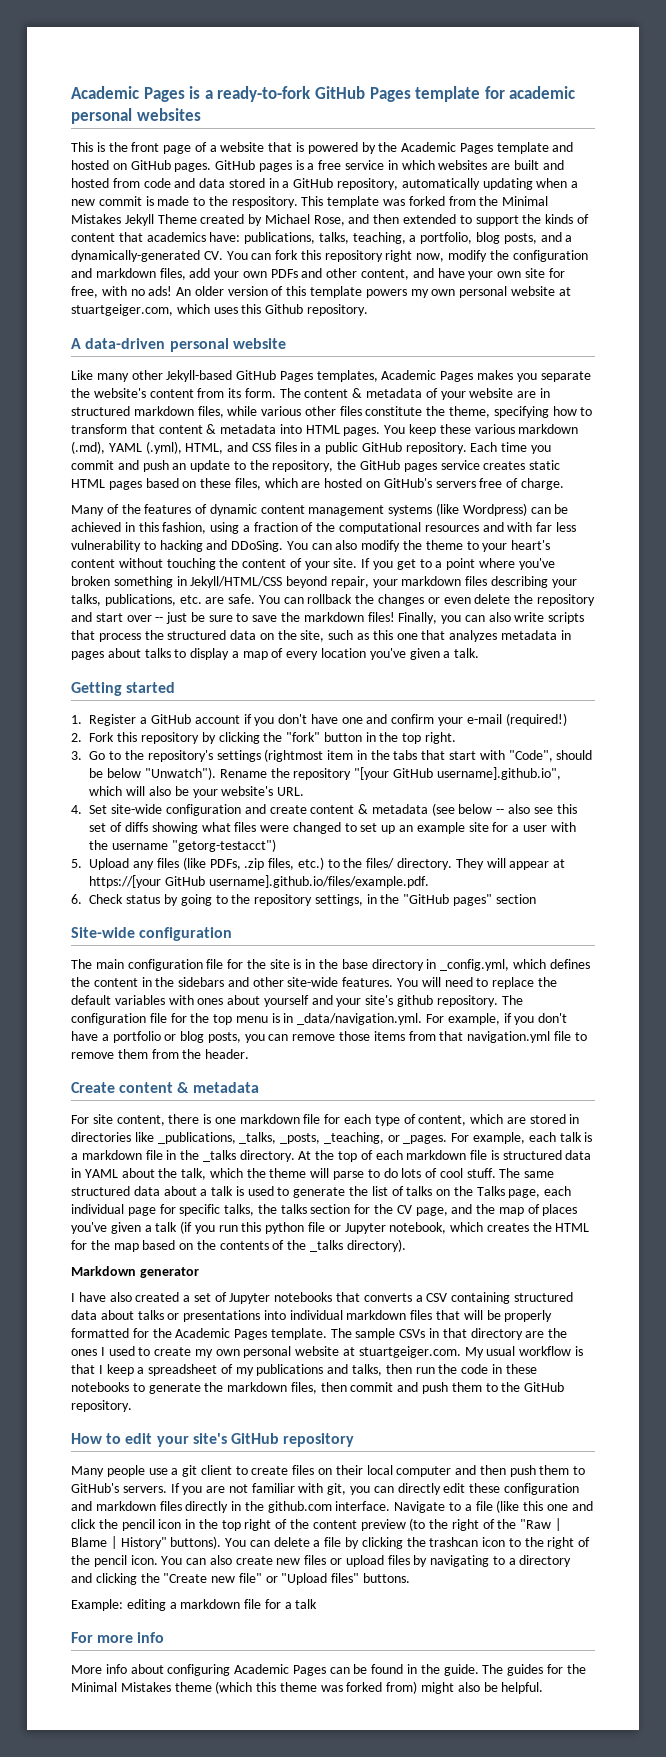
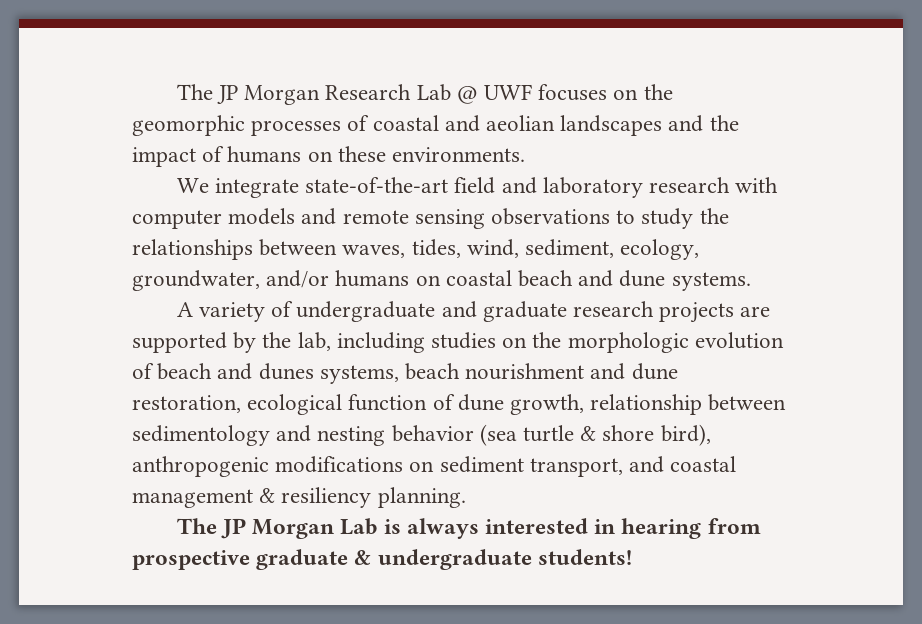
[71,86,576,102] [71,108,201,124] [71,142,574,154] [71,160,564,172] [71,178,579,190] [71,196,549,208] [71,214,589,226] [71,232,573,244] [71,250,588,262] [71,268,565,280] [71,286,571,298] [71,304,368,316] [71,338,286,352] [71,370,591,382] [71,388,550,400] [71,406,593,418] [71,424,579,436] [71,441,551,454] [71,460,561,472] [71,478,564,490] [71,503,569,516] [71,522,576,534] [71,540,551,552] [71,558,555,570] [71,576,577,588] [71,594,595,606] [71,612,585,624] [71,630,571,642] [71,648,480,660] [71,682,176,696] [71,713,567,726] [71,732,456,744] [71,749,593,762] [89,767,561,780] [89,786,305,798] [71,803,577,816] [89,822,576,834] [89,839,276,852] [71,857,566,870] [89,875,429,888] [71,894,536,906] [71,927,233,941] [71,959,590,971] [71,977,557,989] [71,995,523,1007] [71,1013,568,1025] [71,1031,587,1043] [71,1049,250,1059] [71,1082,259,1093] [71,1114,580,1126] [71,1132,593,1144] [71,1150,592,1162] [71,1168,555,1180] [71,1186,572,1198] [71,1204,578,1216] [71,1221,590,1234] [71,1239,406,1252] [71,1266,199,1278] [71,1292,573,1304] [71,1310,553,1322] [71,1328,568,1340] [71,1346,583,1358] [71,1364,537,1376] [71,1382,565,1394] [71,1400,132,1412] [71,1433,355,1447] [71,1465,586,1477] [71,1483,579,1495] [71,1500,593,1513] [71,1518,562,1531] [71,1536,591,1549] [71,1555,572,1567] [71,1573,411,1585] [71,1599,318,1611] [71,1632,165,1643] [71,1664,586,1676] [71,1681,544,1694] Academic Pages is a ready-to-fork GitHub Pages template for academic personal websites // This is the front page of a website that is powered by the Academic Pages template and hosted on GitHub pages. GitHub pages is a free service in which websites are built and hosted from code and data stored in a GitHub repository, automatically updating when a new commit is made to the respository. This template was forked from the Minimal Mistakes Jekyll Theme created by Michael Rose, and then extended to support the kinds of content that academics have: publications, talks, teaching, a portfolio, blog posts, and a dynamically-generated CV. You can fork this repository right now, modify the configuration and markdown files, add your own PDFs and other content, and have your own site for free, with no ads! An older version of this template powers my own personal website at stuartgeiger.com, which uses this Github repository. // A data-driven personal website // Like many other Jekyll-based GitHub Pages templates, Academic Pages makes you separate the website's content from its form. The content & metadata of your website are in structured markdown files, while various other files constitute the theme, specifying how to transform that content & metadata into HTML pages. You keep these various markdown (.md), YAML (.yml), HTML, and CSS files in a public GitHub repository. Each time you commit and push an update to the repository, the GitHub pages service creates static HTML pages based on these files, which are hosted on GitHub's servers free of charge. // Many of the features of dynamic content management systems (like Wordpress) can be achieved in this fashion, using a fraction of the computational resources and with far less vulnerability to hacking and DDoSing. You can also modify the theme to your heart's content without touching the content of your site. If you get to a point where you've broken something in Jekyll/HTML/CSS beyond repair, your markdown files describing your talks, publications, etc. are safe. You can rollback the changes or even delete the repository and start over -- just be sure to save the markdown files! Finally, you can also write scripts that process the structured data on the site, such as this one that analyzes metadata in pages about talks to display a map of every location you've given a talk. // Getting started // 1. Register a GitHub account if you don't have one and confirm your e-mail (required!) // 2. Fork this repository by clicking the "fork" button in the top right. // 3. Go to the repository's settings (rightmost item in the tabs that start with "Code", should be below "Unwatch"). Rename the repository "[your GitHub username].github.io", which will also be your website's URL. // 4. Set site-wide configuration and create content & metadata (see below -- also see this set of diffs showing what files were changed to set up an example site for a user with the username "getorg-testacct") // 5. Upload any files (like PDFs, .zip files, etc.) to the files/ directory. They will appear at https://[your GitHub username].github.io/files/example.pdf. // 6. Check status by going to the repository settings, in the "GitHub pages" section // Site-wide configuration // The main configuration file for the site is in the base directory in _config.yml, which defines the content in the sidebars and other site-wide features. You will need to replace the default variables with ones about yourself and your site's github repository. The configuration file for the top menu is in _data/navigation.yml. For example, if you don't have a portfolio or blog posts, you can remove those items from that navigation.yml file to remove them from the header. // Create content & metadata // For site content, there is one markdown file for each type of content, which are stored in directories like _publications, _talks, _posts, _teaching, or _pages. For example, each talk is a markdown file in the _talks directory. At the top of each markdown file is structured data in YAML about the talk, which the theme will parse to do lots of cool stuff. The same structured data about a talk is used to generate the list of talks on the Talks page, each individual page for specific talks, the talks section for the CV page, and the map of places you've given a talk (if you run this python file or Jupyter notebook, which creates the HTML for the map based on the contents of the _talks directory). // Markdown generator // I have also created a set of Jupyter notebooks that converts a CSV containing structured data about talks or presentations into individual markdown files that will be properly formatted for the Academic Pages template. The sample CSVs in that directory are the ones I used to create my own personal website at stuartgeiger.com. My usual workflow is that I keep a spreadsheet of my publications and talks, then run the code in these notebooks to generate the markdown files, then commit and push them to the GitHub repository. // How to edit your site's GitHub repository // Many people use a git client to create files on their local computer and then push them to GitHub's servers. If you are not familiar with git, you can directly edit these configuration and markdown files directly in the github.com interface. Navigate to a file (like this one and click the pencil icon in the top right of the content preview (to the right of the "Raw | Blame | History" buttons). You can delete a file by clicking the trashcan icon to the right of the pencil icon. You can also create new files or upload files by navigating to a directory and clicking the "Create new file" or "Upload files" buttons. // Example: editing a markdown file for a talk // For more info // More info about configuring Academic Pages can be found in the guide. The guides for the Minimal Mistakes theme (which this theme was forked from) might also be helpful. -> [176,84,673,105] [132,115,739,136] [132,146,526,167] [176,177,779,198] [132,208,729,229] [132,239,700,260] [132,270,751,291] [176,301,771,323] [132,332,784,353] [132,363,678,384] [132,394,787,415] [132,424,711,446] [132,456,737,477] [132,487,466,508] [176,518,761,539] [132,549,632,570] The JP Morgan Research Lab @ UWF focuses on the geomorphic processes of coastal and aeolian landscapes and the impact of humans on these environments. // We integrate state-of-the-art field and laboratory research with computer models and remote sensing observations to study the relationships between waves, tides, wind, sediment, ecology, groundwater, and/or humans on coastal beach and dune systems. // A variety of undergraduate and graduate research projects are supported by the lab, including studies on the morphologic evolution of beach and dunes systems, beach nourishment and dune restoration, ecological function of dune growth, relationship between sedimentology and nesting behavior (sea turtle & shore bird), anthropogenic modifications on sediment transport, and coastal management & resiliency planning. // The JP Morgan Lab is always interested in hearing from prospective graduate & undergraduate students!

